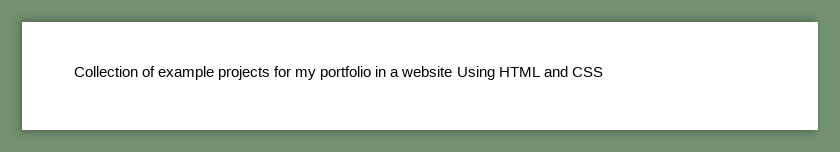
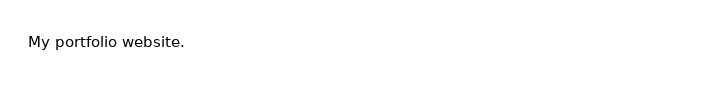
[74,66,603,80] Collection of example projects for my portfolio in a website Using HTML and CSS -> [28,36,185,50] My portfolio website.

